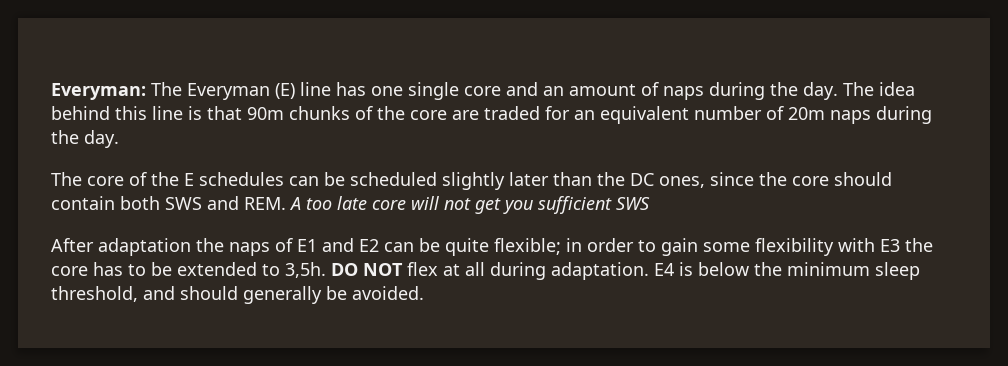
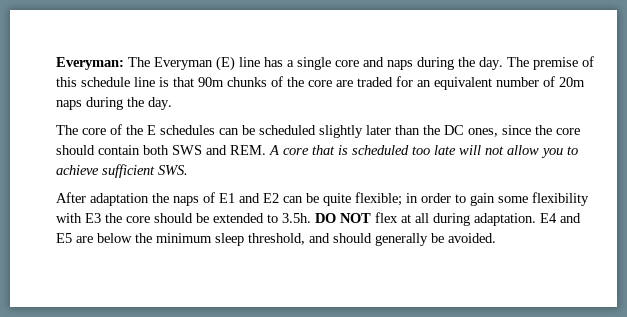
[371,86,403,96] one -> [287,60,294,67] a
[543,82,659,96] an amount of -> (384, 62) none
[879,82,915,96] [51,106,147,120] idea behind this -> [533,56,594,70] [56,77,130,87] premise of this schedule
(301, 203) none -> [283,145,409,155] core that is scheduled
[372,199,406,210] core -> (456, 150) none
[475,196,650,214] get you sufficient SWS -> [507,145,578,158] [56,164,188,178] allow you to achieve sufficient SWS.
[93,262,146,276] has to -> [154,213,193,223] should
[285,262,326,278] 3,5h. -> [282,213,311,223] 3.5h.
[679,262,693,276] is -> [560,213,581,223] [56,233,93,243] and E5 are

